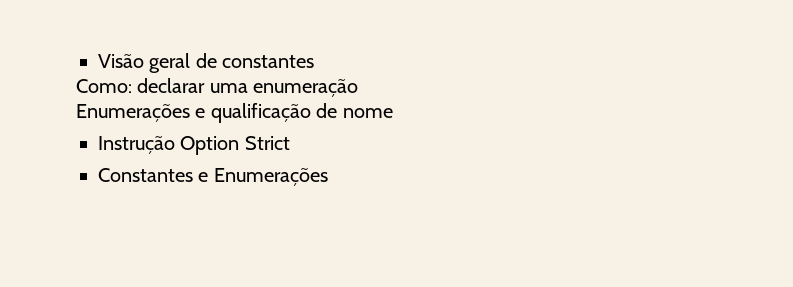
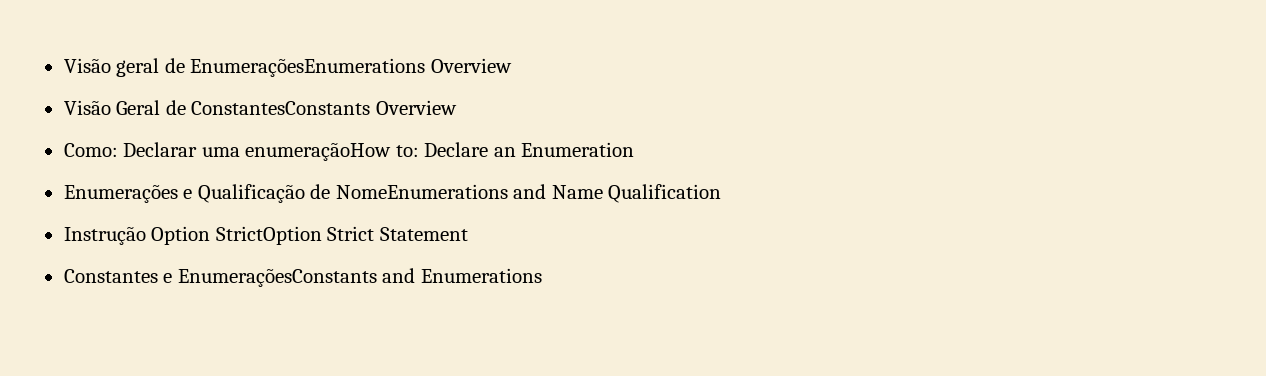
[222,55,315,68] [76,78,359,97] [76,103,393,123] constantes // Como: declarar uma enumeração // Enumerações e qualificação de nome -> [190,58,512,77] [63,100,457,115] [63,142,635,161] [63,184,722,203] EnumeraçõesEnumerations Overview // Visão Geral de ConstantesConstants Overview // Como: Declarar uma enumeraçãoHow to: Declare an Enumeration // Enumerações e Qualificação de NomeEnumerations and Name Qualification
(240, 145) none -> [215,226,322,245] StrictOption
(290, 143) none -> [379,227,468,241] Statement
[213,168,328,186] Enumerações -> [177,268,542,287] EnumeraçõesConstants and Enumerations

